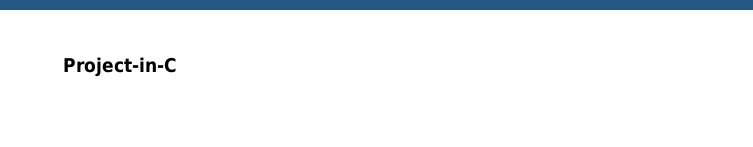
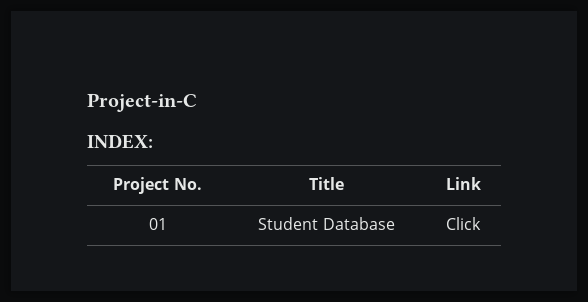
(177, 67) none -> [87,134,153,149] [113,177,202,194] [309,177,344,190] [445,177,481,190] [148,218,167,230] [258,217,395,230] [446,217,481,230] // INDEX: // Project No. | Title | Link // 01 | Student Database | Click

